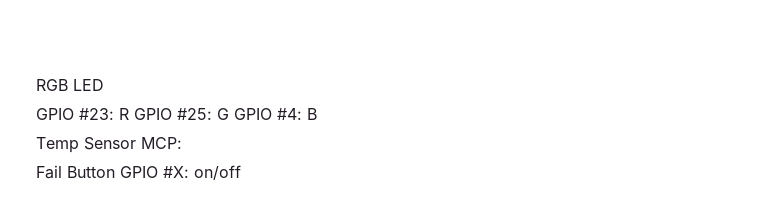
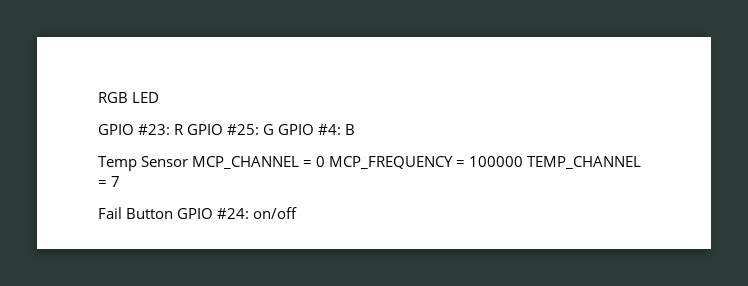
[141,137,182,149] MCP: -> [192,156,642,169] [98,176,121,187] MCP_CHANNEL = 0 MCP_FREQUENCY = 100000 TEMP_CHANNEL = 7
[163,166,189,178] #X: -> [217,208,250,219] #24:

